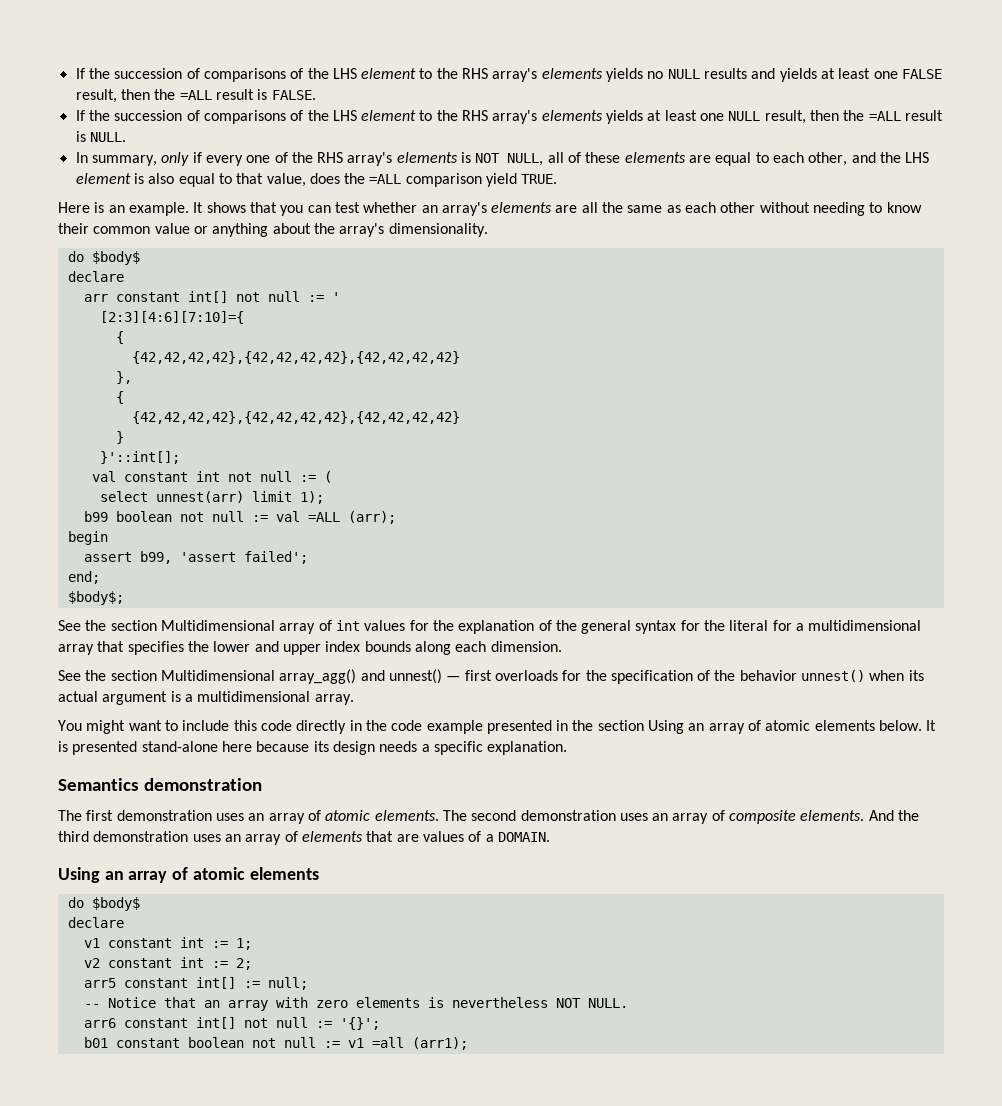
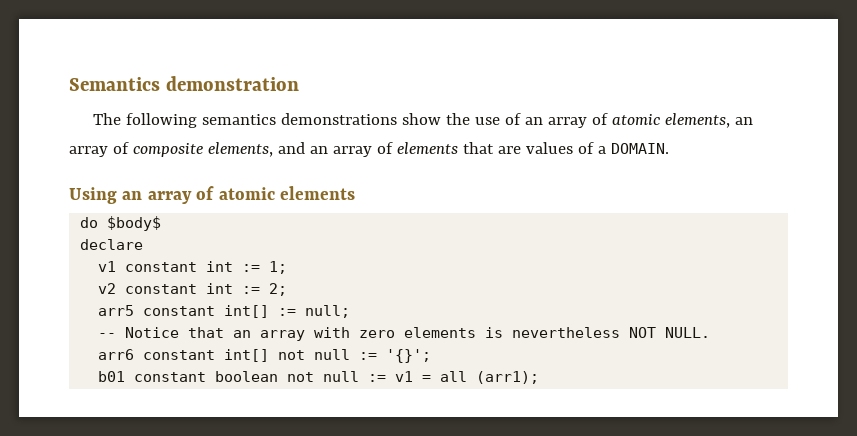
[75,68,942,82] [75,89,316,103] [75,110,943,124] [75,131,126,142] [75,152,930,166] [75,173,558,187] [58,202,922,216] [58,223,488,237] [67,251,140,265] [67,271,124,282] [83,291,340,303] [99,311,244,324] [115,331,124,344] [131,351,460,364] [115,371,132,384] [115,391,124,404] [131,411,460,424] [115,431,124,444] [99,451,180,464] [91,471,332,483] [99,491,324,504] [83,511,396,524] [67,531,108,545] [83,551,308,564] [67,571,100,584] [67,591,124,605] [58,620,922,634] [58,641,562,655] [58,669,924,684] [58,691,354,705] [58,720,937,734] [58,741,568,755] [58,778,262,791] [58,810,920,824] [58,831,221,842] If the succession of comparisons of the LHS element to the RHS array's elements yields no NULL results and yields at least one FALSE result, then the =ALL result is FALSE. // If the succession of comparisons of the LHS element to the RHS array's elements yields at least one NULL result, then the =ALL result is NULL. // In summary, only if every one of the RHS array's elements is NOT NULL, all of these elements are equal to each other, and the LHS element is also equal to that value, does the =ALL comparison yield TRUE. // Here is an example. It shows that you can test whether an array's elements are all the same as each other without needing to know their common value or anything about the array's dimensionality. // do $body$ // declare // arr constant int[] not null := ' // [2:3][4:6][7:10]={ // { // {42,42,42,42},{42,42,42,42},{42,42,42,42} // }, // { // {42,42,42,42},{42,42,42,42},{42,42,42,42} // } // }'::int[]; // val constant int not null := ( // select unnest(arr) limit 1); // b99 boolean not null := val =ALL (arr); // begin // assert b99, 'assert failed'; // end; // $body$; // See the section Multidimensional array of int values for the explanation of the general syntax for the literal for a multidimensional array that specifies the lower and upper index bounds along each dimension. // See the section Multidimensional array_agg() and unnest() — first overloads for the specification of the behavior unnest() when its actual argument is a multidimensional array. // You might want to include this code directly in the code example presented in the section Using an array of atomic elements below. It is presented stand-alone here because its design needs a specific explanation. // Semantics demonstration // The first demonstration uses an array of atomic elements. The second demonstration uses an array of composite elements. And the third demonstration uses -> [69,76,299,91] [93,113,754,128] [69,142,305,157] Semantics demonstration // The following semantics demonstrations show the use of an array of atomic elements, an array of composite elements, and
[371,1037,404,1048] =all -> [422,371,468,382] = all

